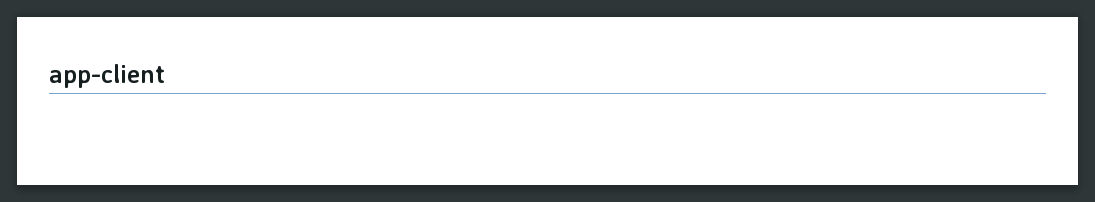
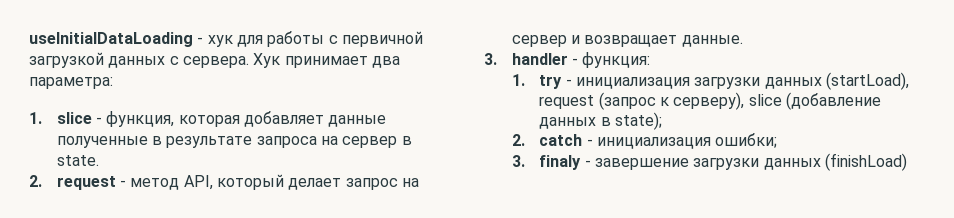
[49,64,165,88] app-client -> [29,31,423,47] [29,52,400,68] [29,77,113,89] [29,111,387,127] [56,136,412,148] [56,155,99,166] [29,174,419,190] [511,35,743,47] [484,52,651,68] [511,72,910,90] [539,92,882,110] [539,112,663,130] [511,133,778,149] [511,153,908,171] useInitialDataLoading - хук для работы с первичной загрузкой данных с сервера. Хук принимает два параметра: // 1. slice - функция, которая добавляет данные полученные в результате запроса на сервер в state. // 2. request - метод API, который делает запрос на сервер и возвращает данные. // 3. handler - функция: // 1. try - инициализация загрузки данных (startLoad), request (запрос к серверу), slice (добавление данных в state); // 2. catch - инициализация ошибки; // 3. finaly - завершение загрузки данных (finishLoad)

